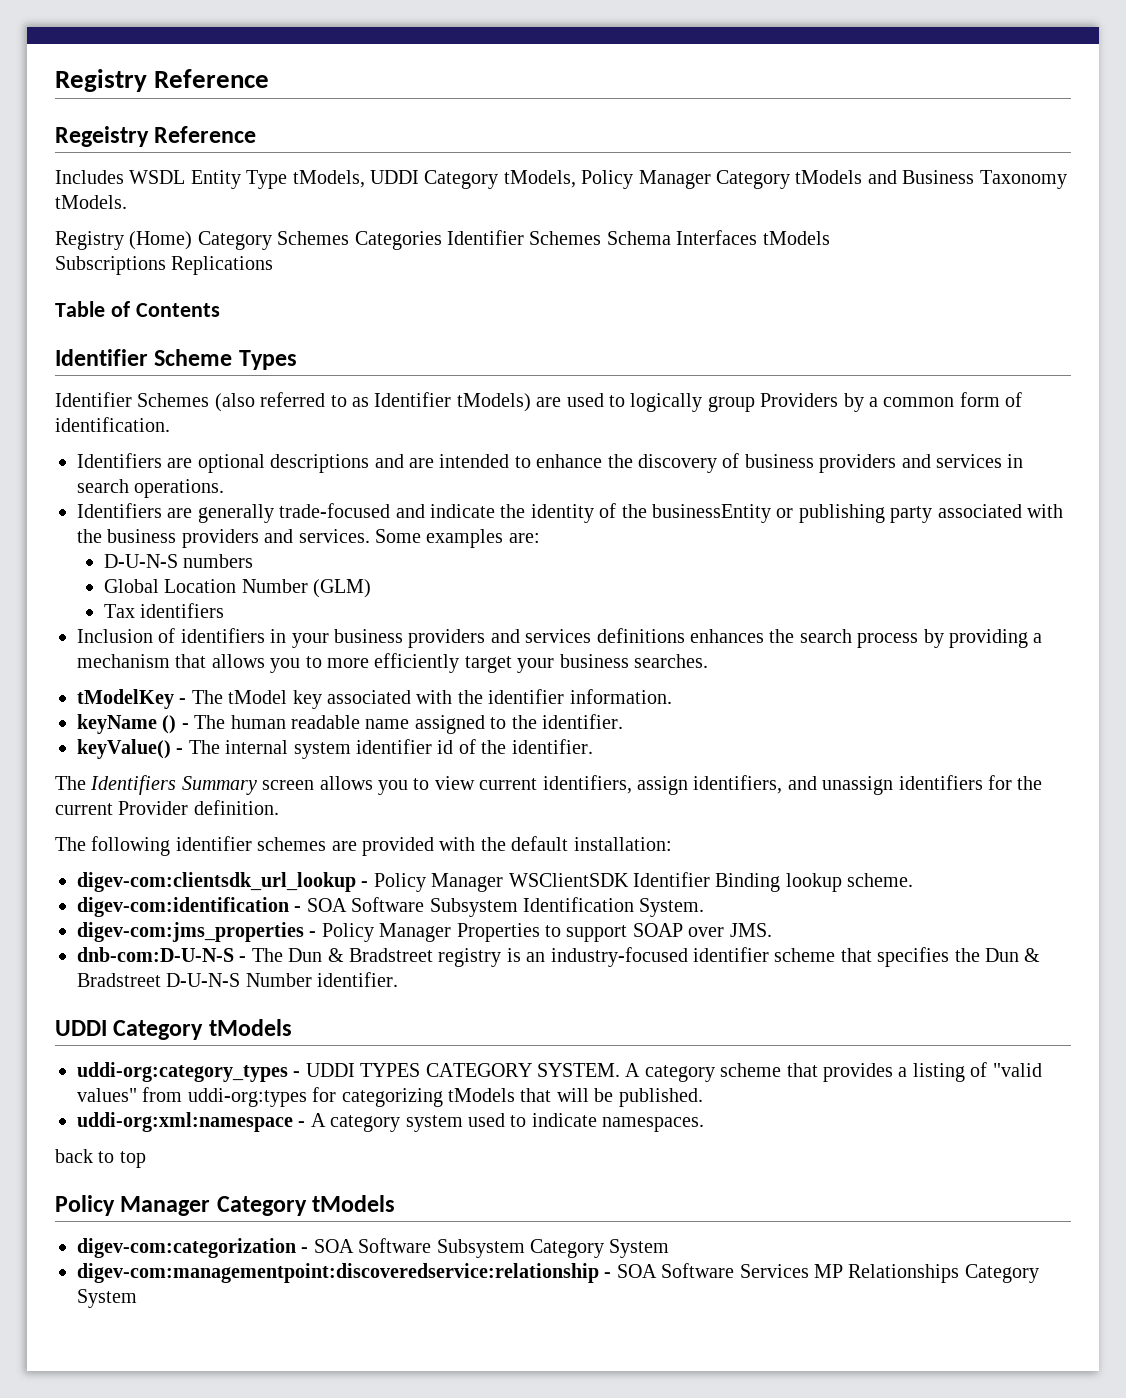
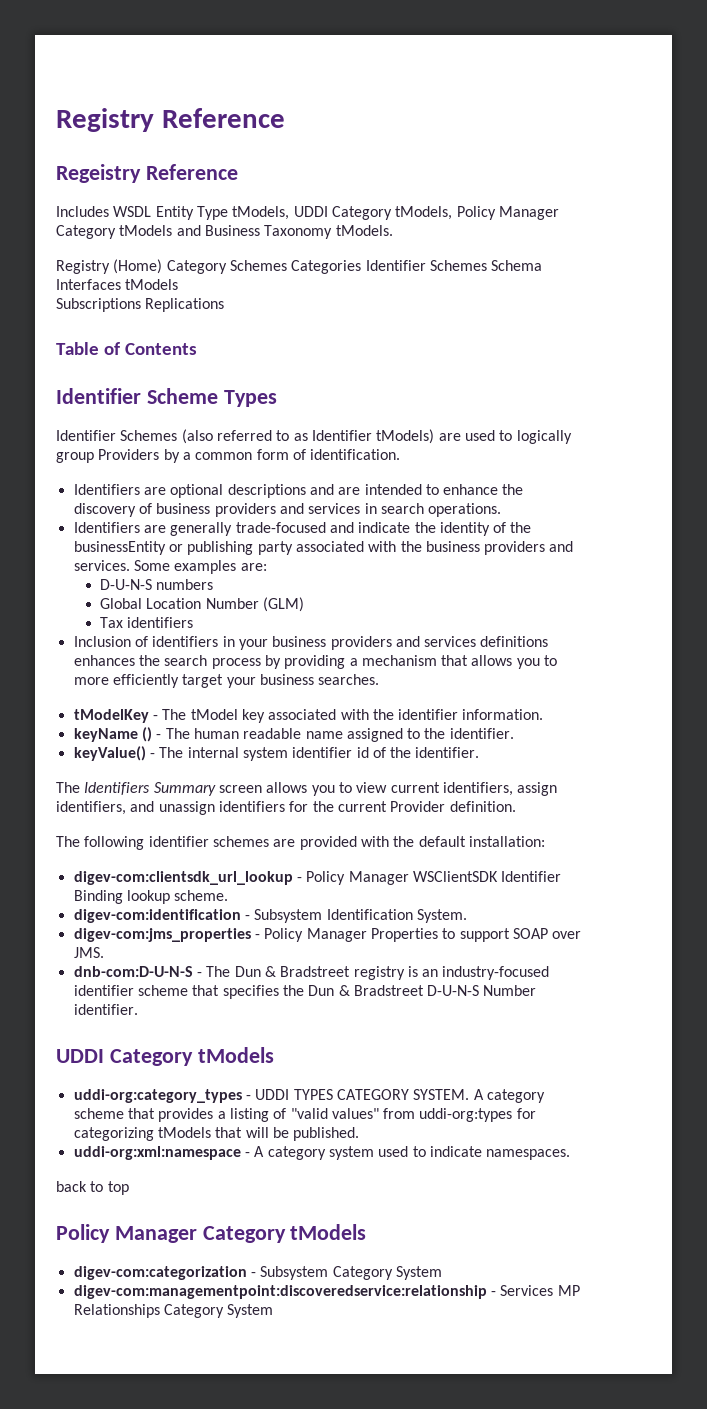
[306,897,425,912] SOA Software -> (250, 917) none
[313,1238,432,1253] SOA Software -> (256, 1274) none
[616,1263,735,1278] SOA Software -> (496, 1293) none

